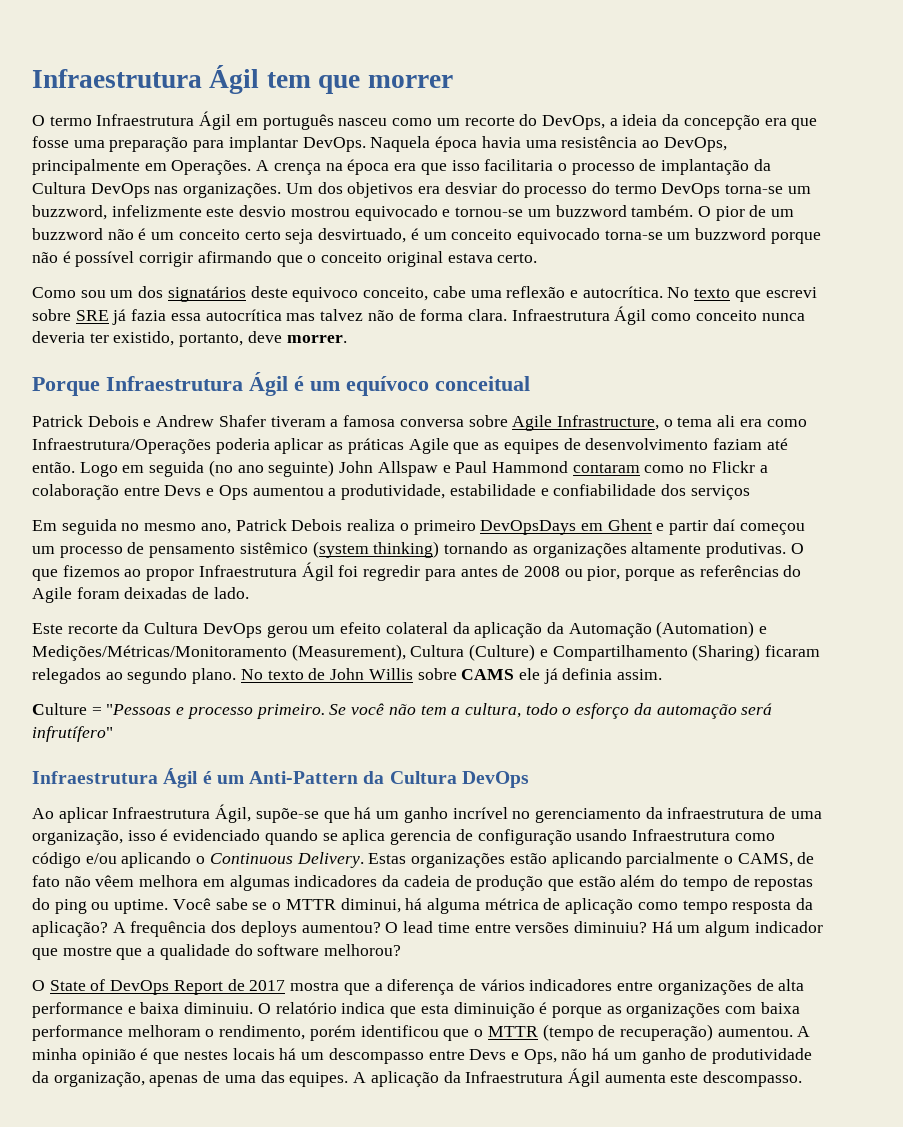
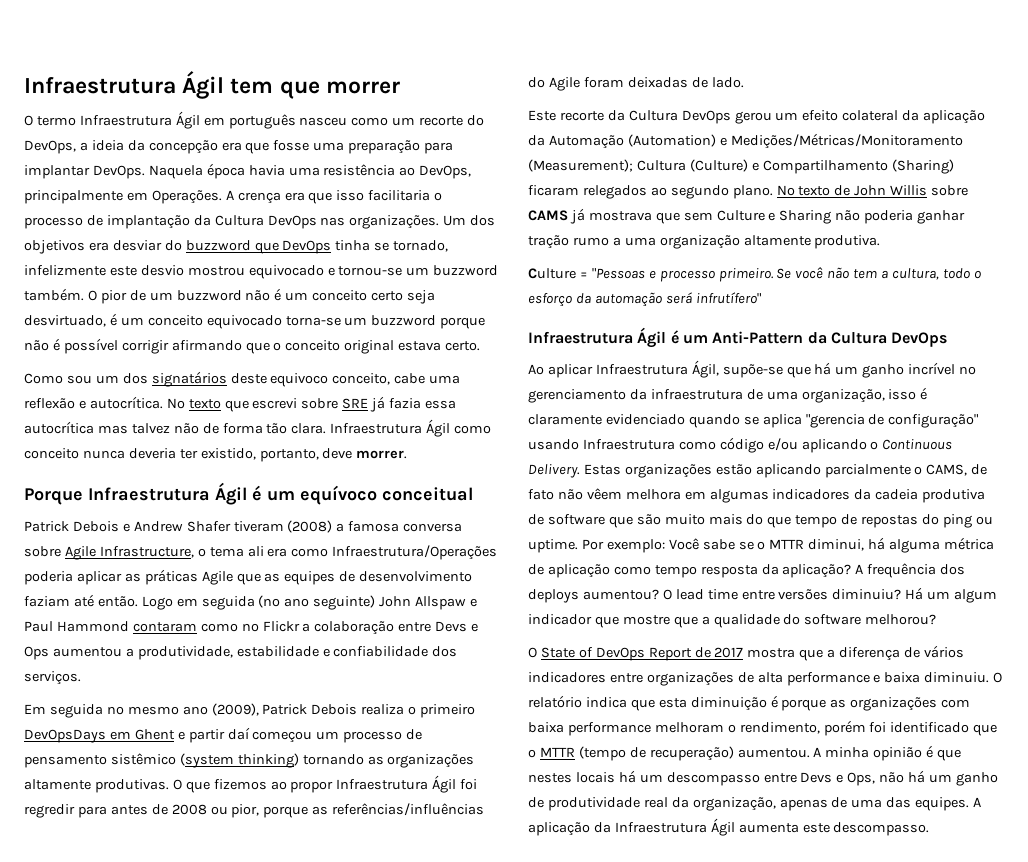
[325,159,390,175] na época -> (281, 198) none
[524,182,811,198] [32,205,107,220] processo do termo DevOps torna-se um buzzword, -> [185,240,449,254] buzzword que DevOps tinha se tornado,
(464, 315) none -> [266,423,288,434] tão
(326, 421) none -> [287,520,333,533] (2008)
[690,485,750,500] serviços -> [24,671,81,685] serviços.
[200,523,231,534] ano, -> [182,703,259,716] ano (2009),
[699,565,779,577] referências -> [332,803,485,816] referências/influências
[291,644,406,661] (Measurement), -> [528,159,633,172] (Measurement);
[518,668,663,684] ele já definia assim. -> [569,208,966,224] [528,235,881,249] já mostrava que sem Culture e Sharing não poderia ganhar tração rumo a uma organização altamente produtiva.
(169, 835) none -> [528,414,602,425] claramente
[390,829,572,845] gerencia de configuração -> [805,414,979,428] "gerencia de configuração"
[454,875,679,891] de produção que estão além do -> [922,489,986,503] [528,514,792,528] produtiva de software que são muito mais do que
(169, 906) none -> [581,539,665,553] Por exemplo:
[360,1025,439,1037] identificou -> [869,722,970,733] foi identificado
(813, 1056) none -> [643,797,668,808] real

